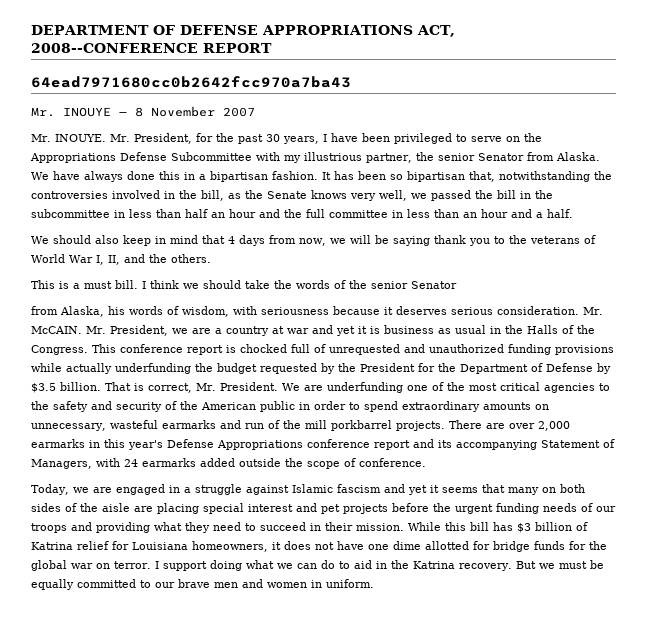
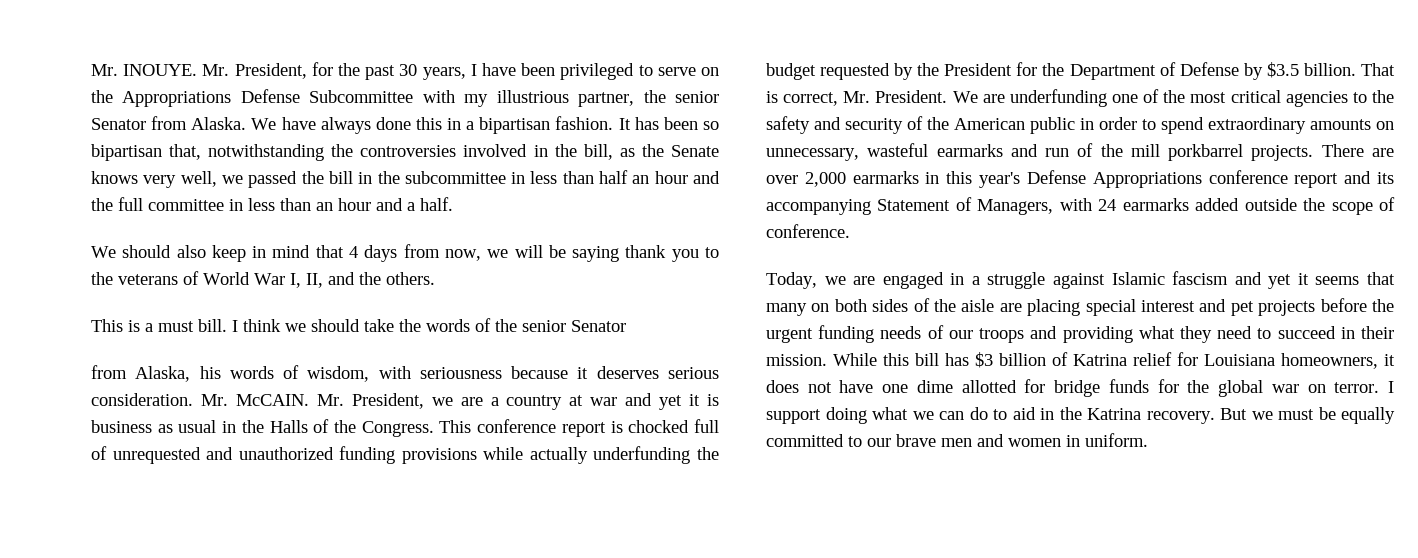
[31,25,455,37] [31,43,272,53] [31,76,351,88] [31,106,255,117] DEPARTMENT OF DEFENSE APPROPRIATIONS ACT, 2008--CONFERENCE REPORT // 64ead7971680cc0b2642fcc970a7ba43 // Mr. INOUYE — 8 November 2007 // -> (91, 70) none

